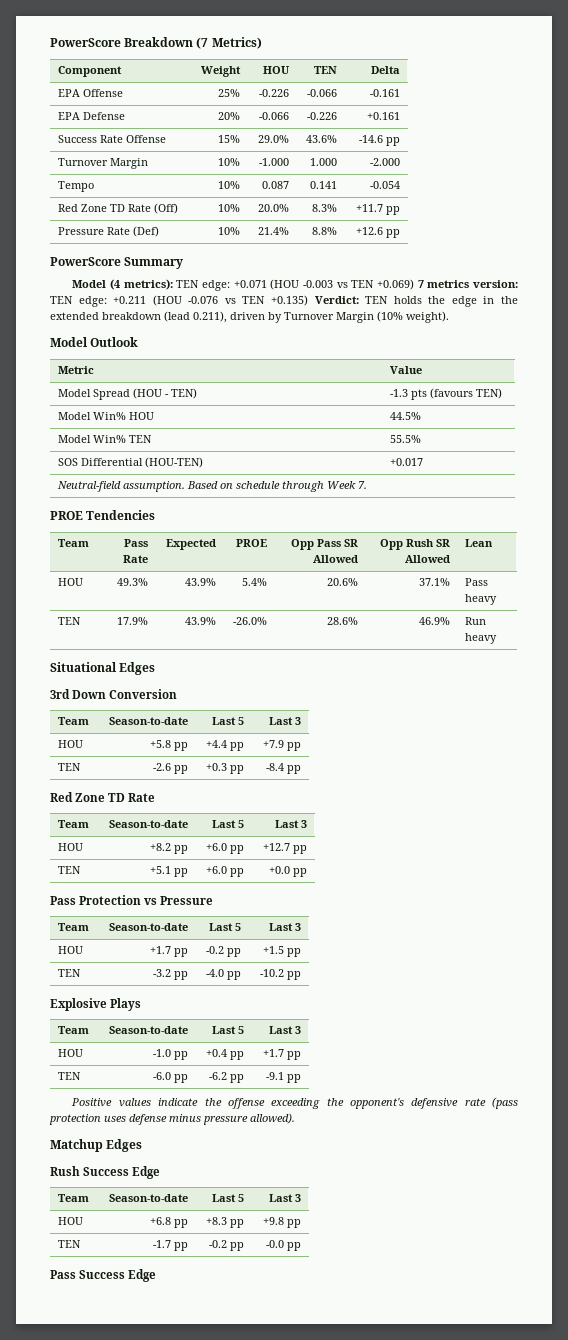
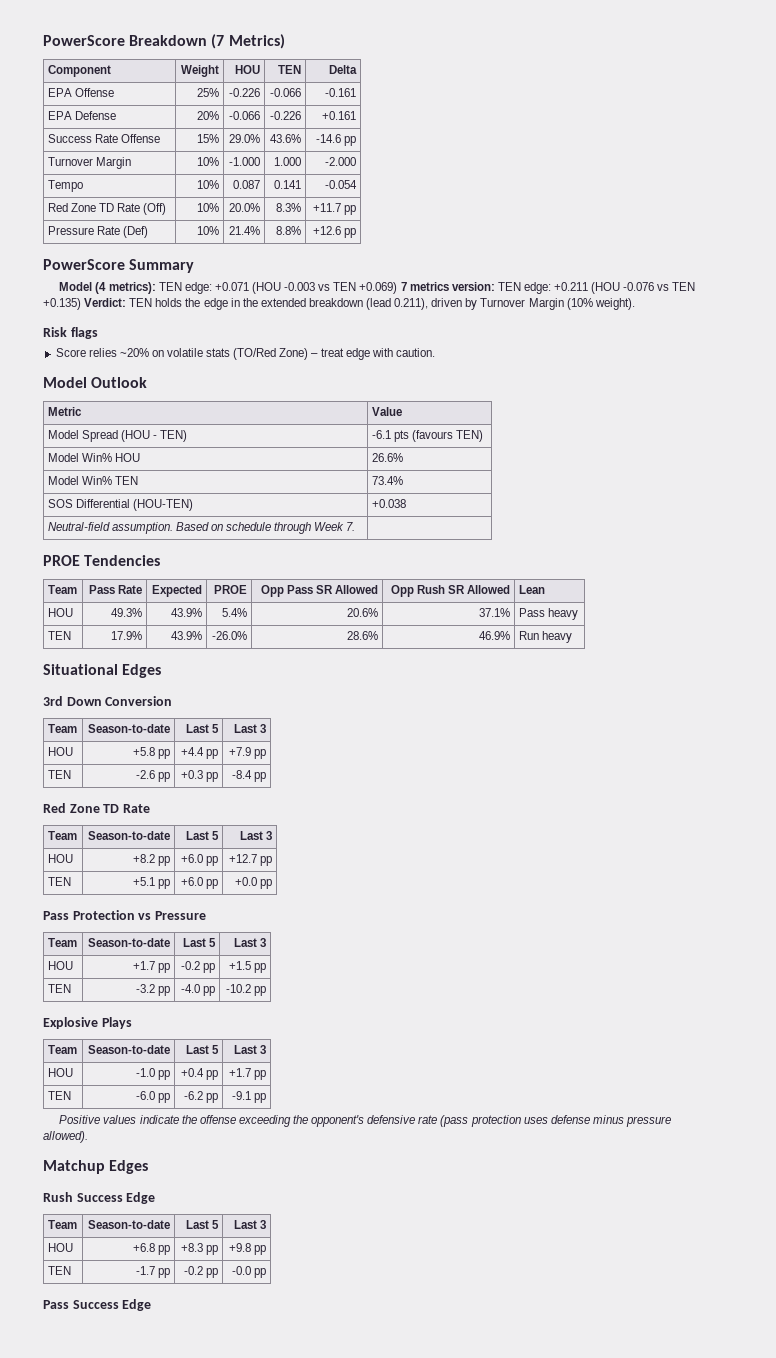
(449, 317) none -> [43,327,98,339] [55,348,435,360] // Risk flags // Score relies ~20% on volatile stats (TO/Red Zone) – treat edge with caution.
[390,389,409,397] -1.3 -> [371,430,391,439] -6.1
[390,412,422,420] 44.5% -> [371,453,403,462] 26.6%
[390,435,422,443] 55.5% -> [371,476,403,485] 73.4%
[390,458,424,466] +0.017 -> [371,499,406,508] +0.038

